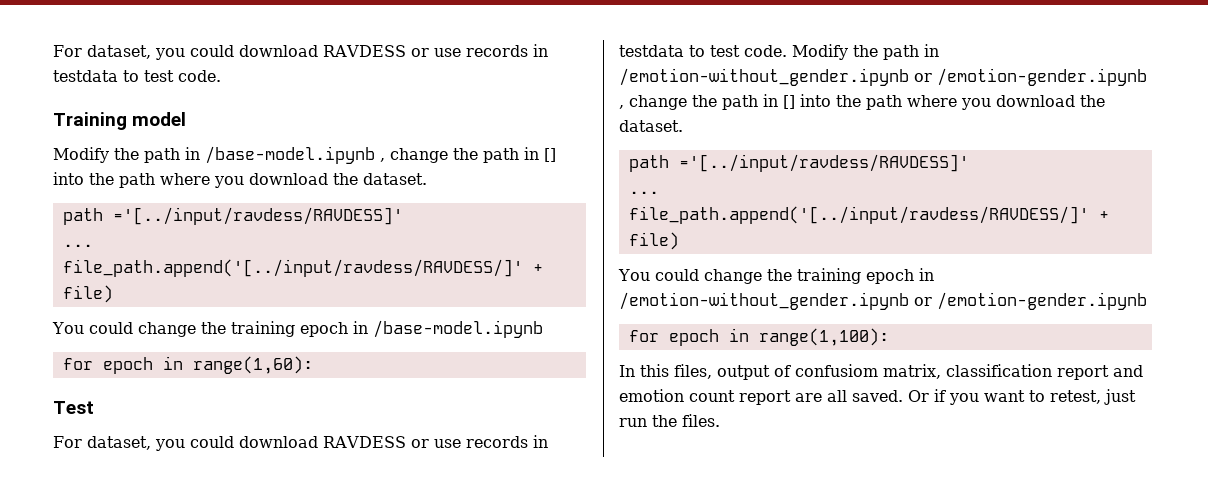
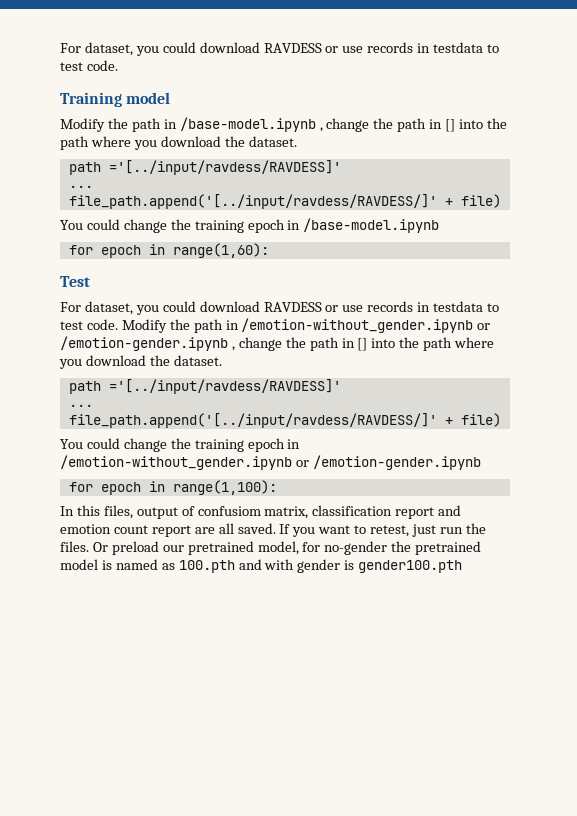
[908,389,946,402] Or if -> [279,524,291,534] If
(720, 420) none -> [92,541,482,555] [60,559,463,573] Or preload our pretrained model, for no-gender the pretrained model is named as 100.pth and with gender is gender100.pth

